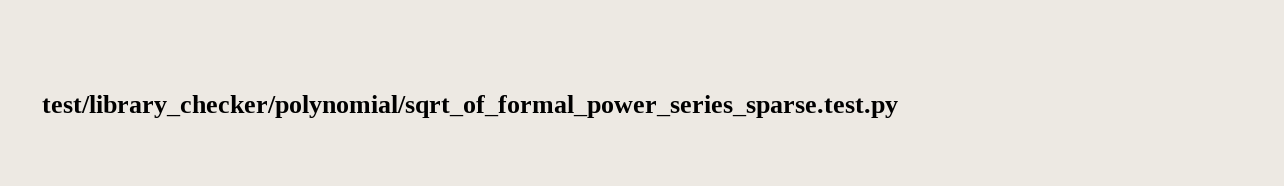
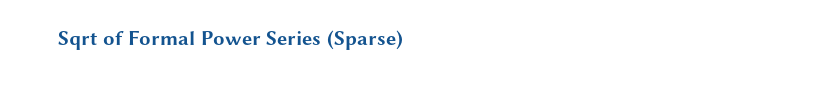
[42,95,898,118] test/library_checker/polynomial/sqrt_of_formal_power_series_sparse.test.py -> [58,30,403,50] Sqrt of Formal Power Series (Sparse)

